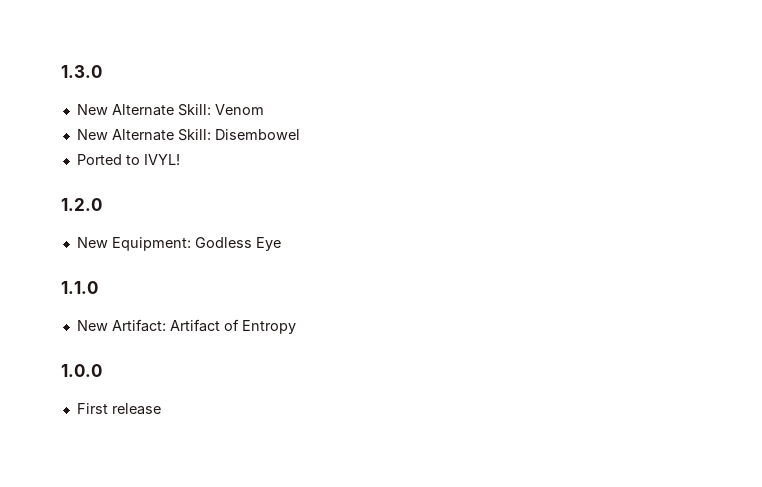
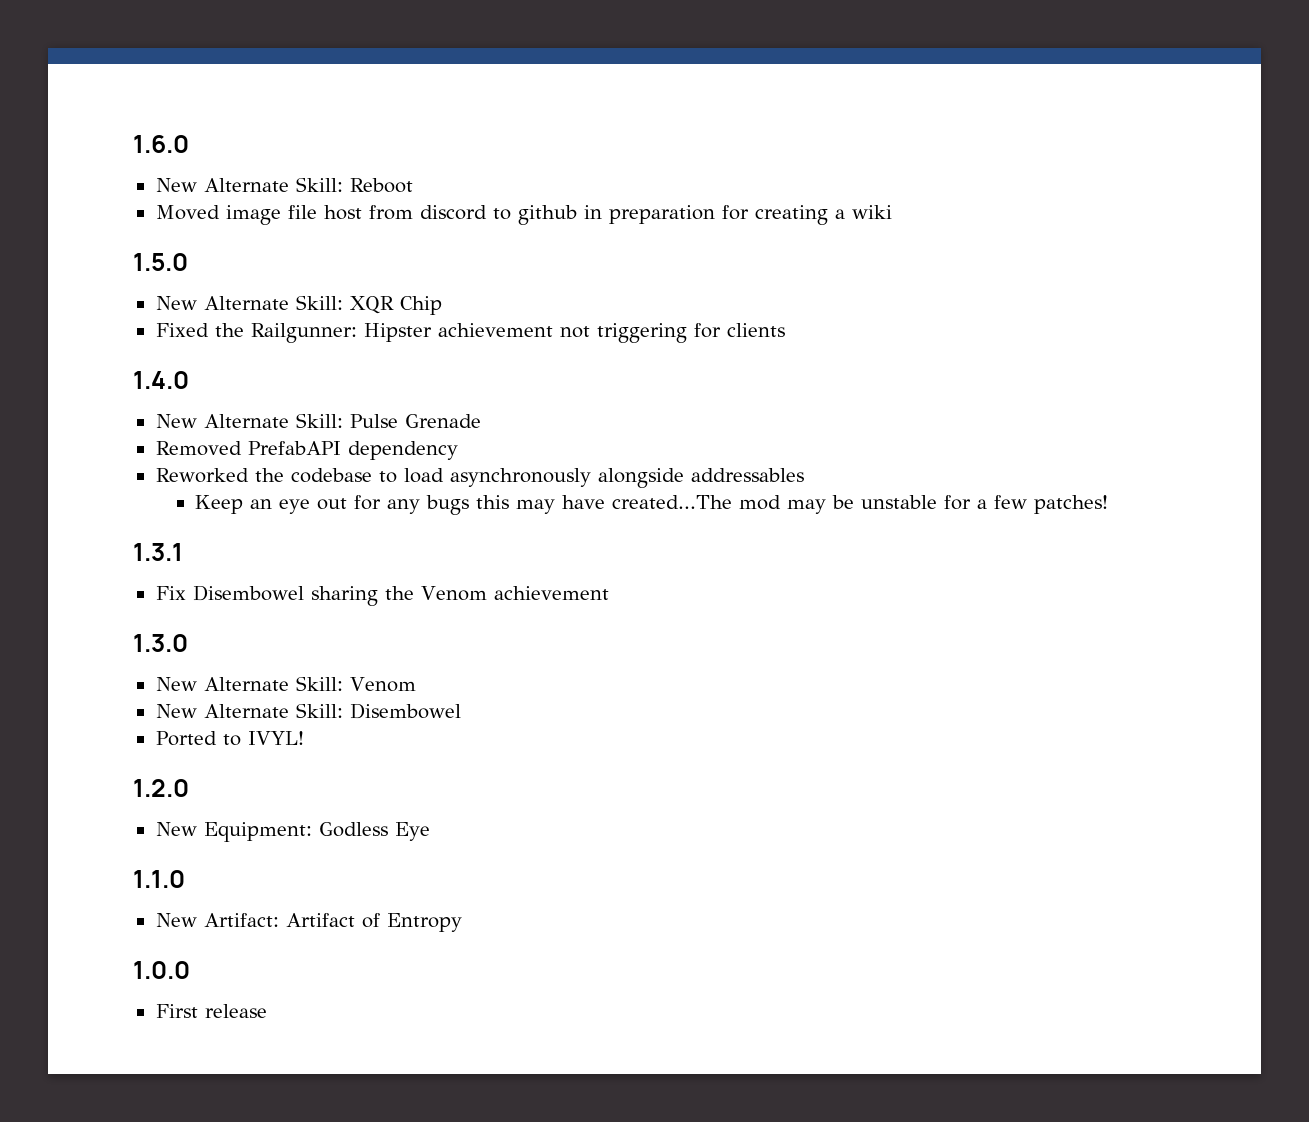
(61, 71) none -> [133,135,189,153] [155,177,413,193] [155,205,892,225] [133,253,188,271] [155,295,442,315] [155,323,785,343] [133,371,189,389] [155,413,481,428] [155,441,458,460] [155,468,804,488] [195,495,1109,515] [133,543,183,561] [155,585,609,606] 1.6.0 // New Alternate Skill: Reboot // Moved image file host from discord to github in preparation for creating a wiki // 1.5.0 // New Alternate Skill: XQR Chip // Fixed the Railgunner: Hipster achievement not triggering for clients // 1.4.0 // New Alternate Skill: Pulse Grenade // Removed PrefabAPI dependency // Reworked the codebase to load asynchronously alongside addressables // Keep an eye out for any bugs this may have created...The mod may be unstable for a few patches! // 1.3.1 // Fix Disembowel sharing the Venom achievement //

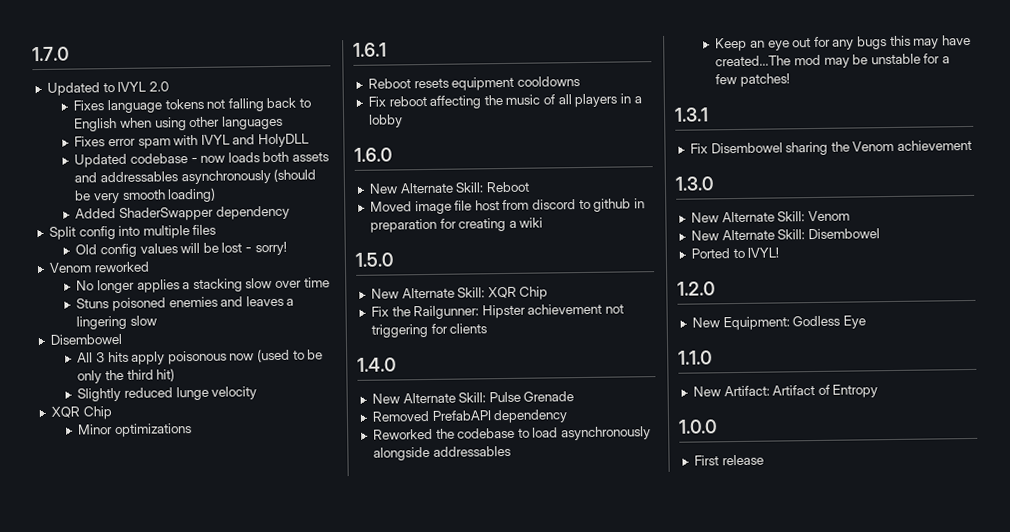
(133, 144) none -> [32,46,69,62] [46,81,169,96] [73,97,312,114] [74,115,283,132] [74,133,310,149] [74,151,330,168] [74,168,317,185] [74,187,217,204] [75,205,290,221] [48,224,217,240] [75,241,287,258] [48,261,150,273] [76,277,330,294] [76,295,295,312] [76,315,157,330] [49,333,122,345] [77,348,324,365] [77,368,176,384] [77,386,258,402] [50,406,112,420] [78,423,192,438] [353,42,387,57] [367,76,580,91] [367,93,642,109] [368,114,403,128] 1.7.0 // Updated to IVYL 2.0 // Fixes language tokens not falling back to English when using other languages // Fixes error spam with IVYL and HolyDLL // Updated codebase - now loads both assets and addressables asynchronously (should be very smooth loading) // Added ShaderSwapper dependency // Split config into multiple files // Old config values will be lost - sorry! // Venom reworked // No longer applies a stacking slow over time // Stuns poisoned enemies and leaves a lingering slow // Disembowel // All 3 hits apply poisonous now (used to be only the third hit) // Slightly reduced lunge velocity // XQR Chip // Minor optimizations // 1.6.1 // Reboot resets equipment cooldowns // Fix reboot affecting the music of all players in a lobby //
[155,323,209,337] Fixed -> [370,306,389,317] Fix

